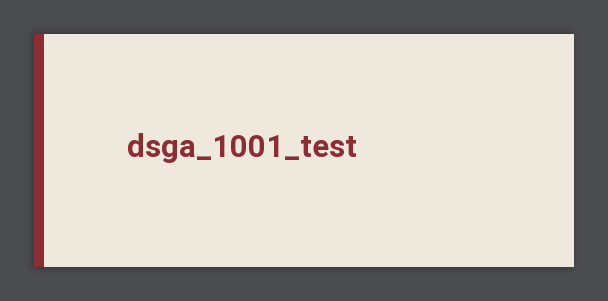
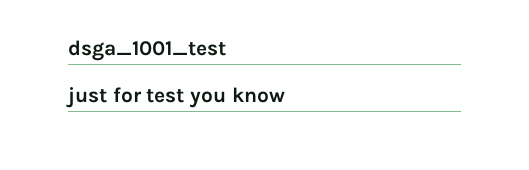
(357, 148) none -> [66,87,285,108] // just for test you know

